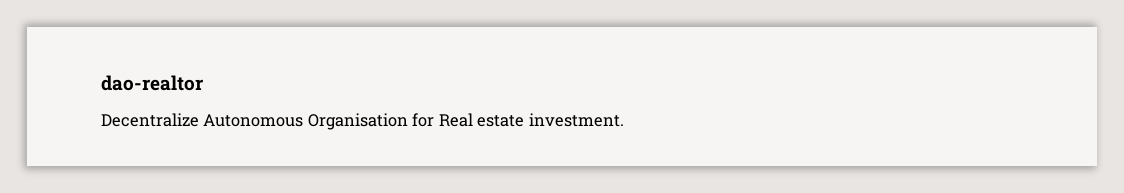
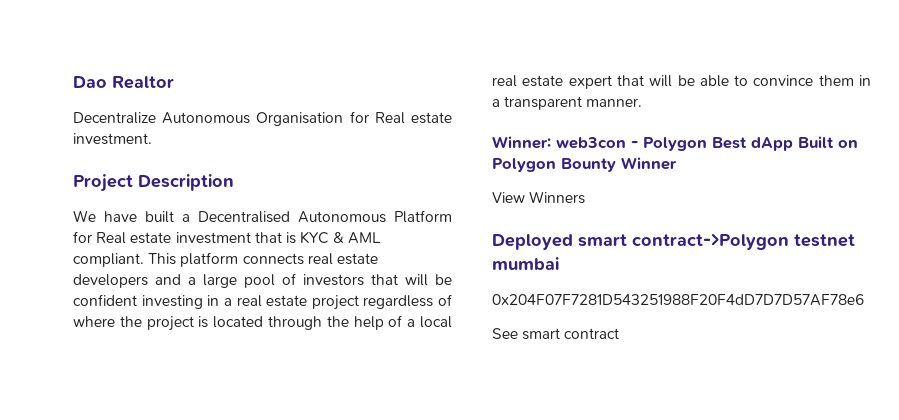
[101,75,203,91] dao-realtor -> [73,76,174,89] Dao Realtor
(624, 120) none -> [73,174,234,192] [73,210,452,223] [73,231,382,244] [73,252,378,267] [73,273,452,288] [73,294,452,310] [73,315,453,331] [492,75,871,89] [492,96,643,110] [492,136,858,151] [492,157,677,172] [492,191,586,204] [492,233,855,250] [492,257,559,270] [492,294,864,306] [492,328,620,340] // Project Description // We have built a Decentralised Autonomous Platform for Real estate investment that is KYC & AML compliant. This platform connects real estate developers and a large pool of investors that will be confident investing in a real estate project regardless of where the project is located through the help of a local real estate expert that will be able to convince them in a transparent manner. // Winner: web3con - Polygon Best dApp Built on Polygon Bounty Winner // View Winners // Deployed smart contract->Polygon testnet mumbai // 0x204F07F7281D543251988F20F4dD7D7D57AF78e6 // See smart contract

